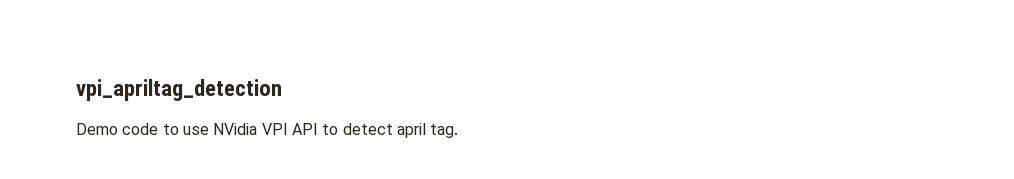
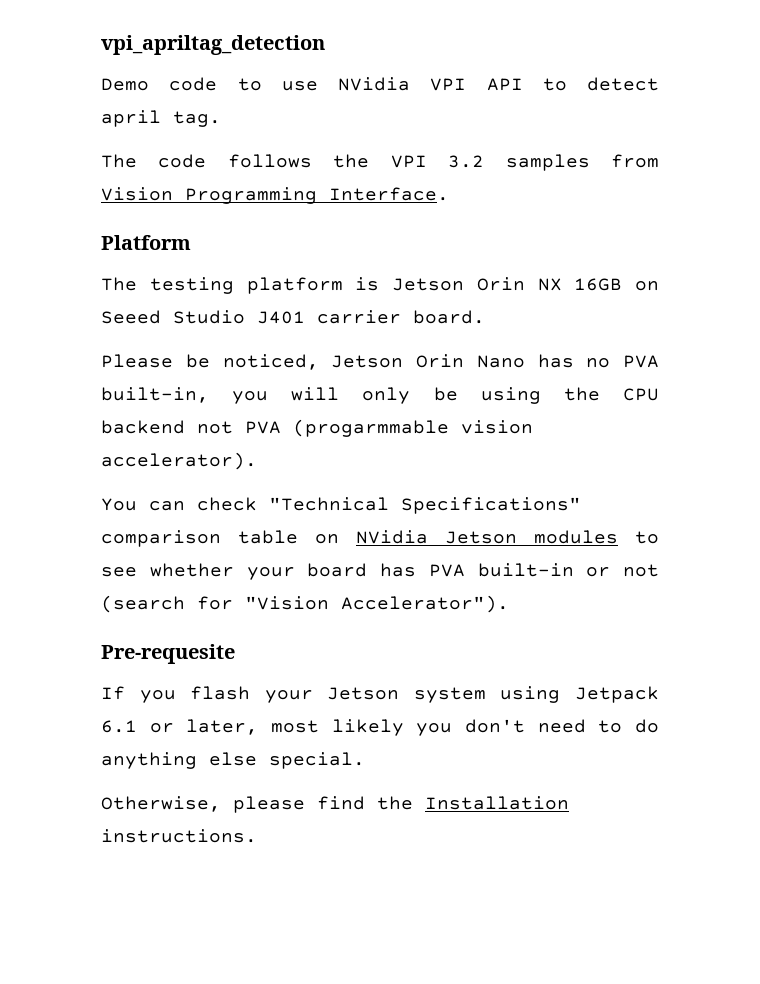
(459, 131) none -> [101,154,659,171] [101,187,449,204] [101,235,191,250] [101,277,659,294] [101,310,485,324] [101,354,659,370] [101,387,660,404] [101,419,533,437] [101,452,257,470] [101,497,581,514] [101,530,659,547] [101,563,659,580] [101,595,509,613] [101,644,235,664] [101,686,659,703] [101,719,659,736] [101,752,365,769] [101,796,569,813] [101,829,257,843] // The code follows the VPI 3.2 samples from Vision Programming Interface. // Platform // The testing platform is Jetson Orin NX 16GB on Seeed Studio J401 carrier board. // Please be noticed, Jetson Orin Nano has no PVA built-in, you will only be using the CPU backend not PVA (progarmmable vision accelerator). // You can check "Technical Specifications" comparison table on NVidia Jetson modules to see whether your board has PVA built-in or not (search for "Vision Accelerator"). // Pre-requesite // If you flash your Jetson system using Jetpack 6.1 or later, most likely you don't need to do anything else special. // Otherwise, please find the Installation instructions.

